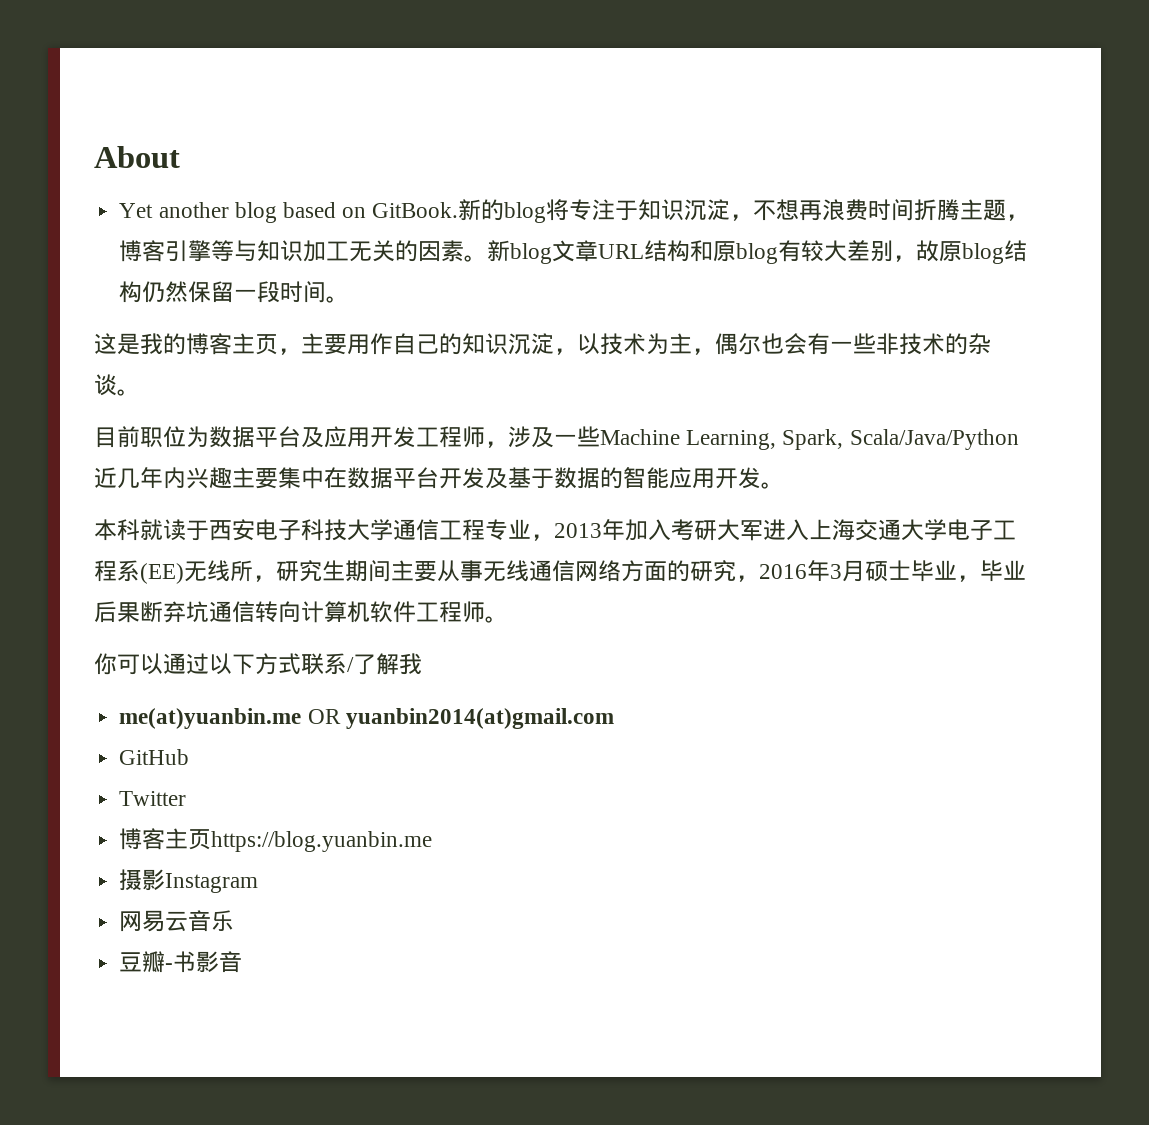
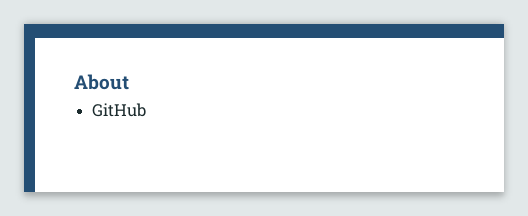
[119,199,1030,223] [119,240,1028,264] [119,281,350,303] [94,333,991,355] [94,374,140,396] [94,426,1019,450] [94,467,784,489] [94,519,1016,541] [94,560,1026,584] [94,601,508,623] [94,653,422,675] [119,708,614,729] [119,749,190,765] [119,791,187,806] [119,828,433,852] [119,869,259,893] [119,910,235,932] [119,951,243,973] Yet another blog based on GitBook.新的blog将专注于知识沉淀，不想再浪费时间折腾主题，博客引擎等与知识加工无关的因素。新blog文章URL结构和原blog有较大差别，故原blog结构仍然保留一段时间。 // 这是我的博客主页，主要用作自己的知识沉淀，以技术为主，偶尔也会有一些非技术的杂谈。 // 目前职位为数据平台及应用开发工程师，涉及一些Machine Learning, Spark, Scala/Java/Python近几年内兴趣主要集中在数据平台开发及基于数据的智能应用开发。 // 本科就读于西安电子科技大学通信工程专业，2013年加入考研大军进入上海交通大学电子工程系(EE)无线所，研究生期间主要从事无线通信网络方面的研究，2016年3月硕士毕业，毕业后果断弃坑通信转向计算机软件工程师。 // 你可以通过以下方式联系/了解我 // me(at)yuanbin.me OR yuanbin2014(at)gmail.com // GitHub // Twitter // 博客主页https://blog.yuanbin.me // 摄影Instagram // 网易云音乐 // 豆瓣-书影音 -> [92,103,147,117] GitHub

